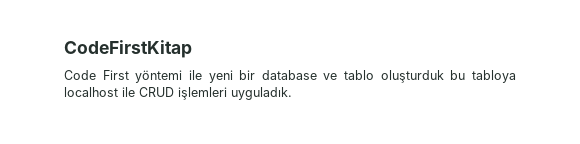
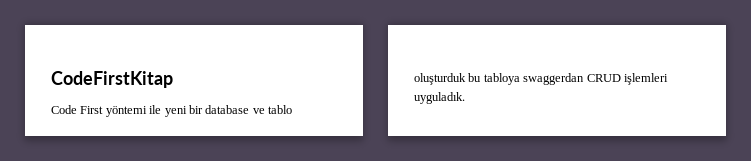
[64,87,135,97] localhost ile -> [523,73,585,85] swaggerdan

